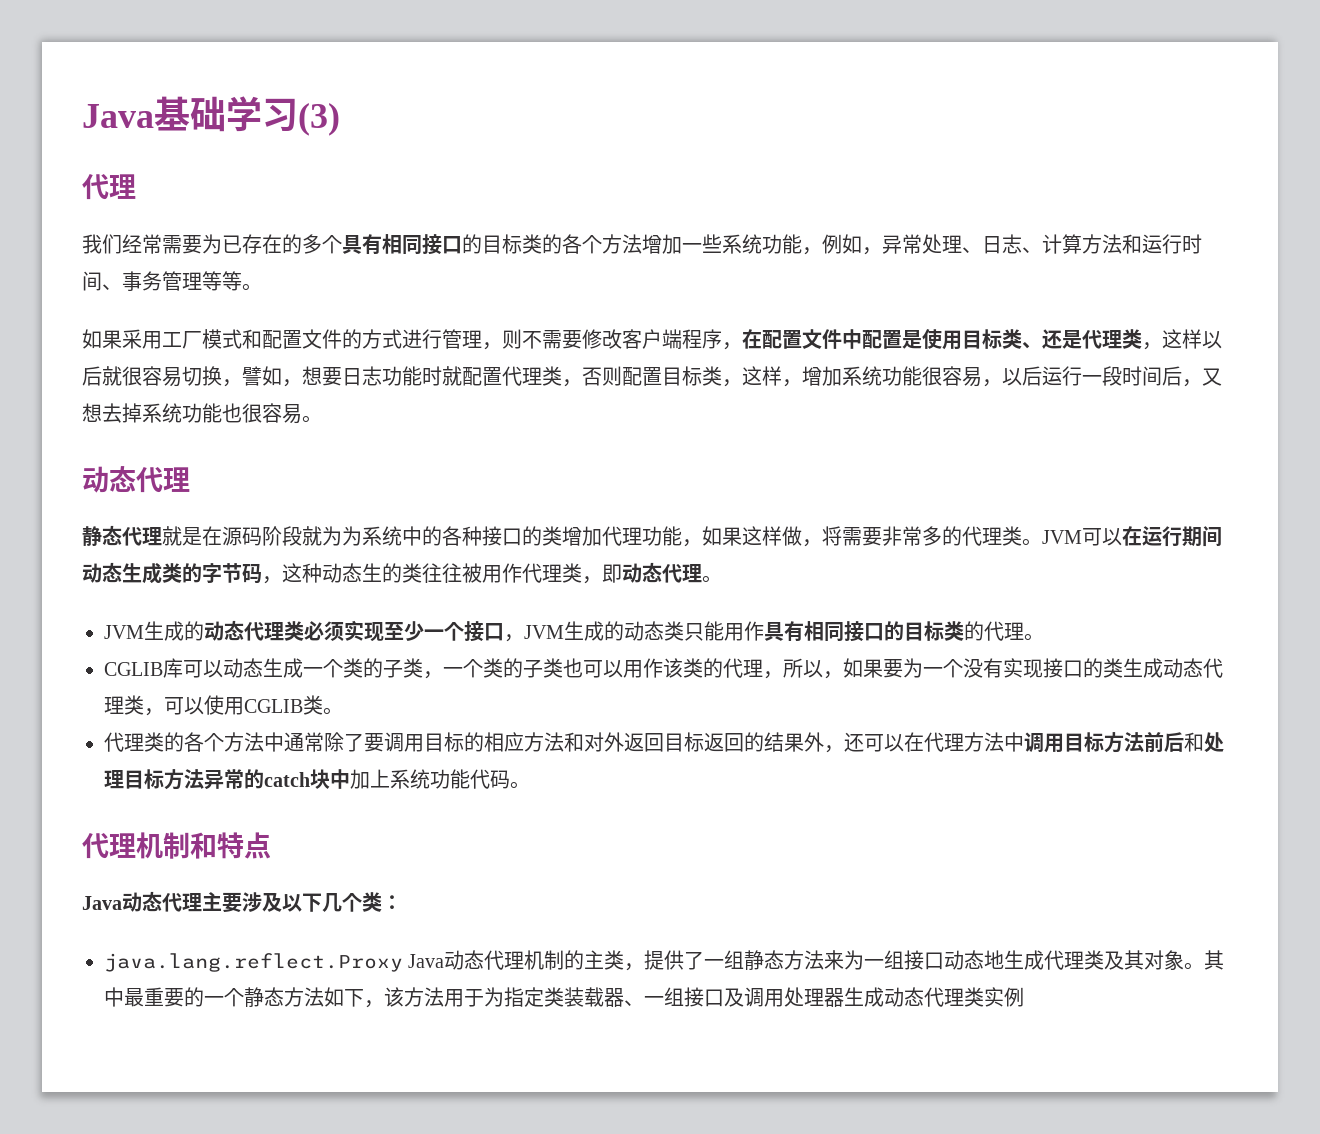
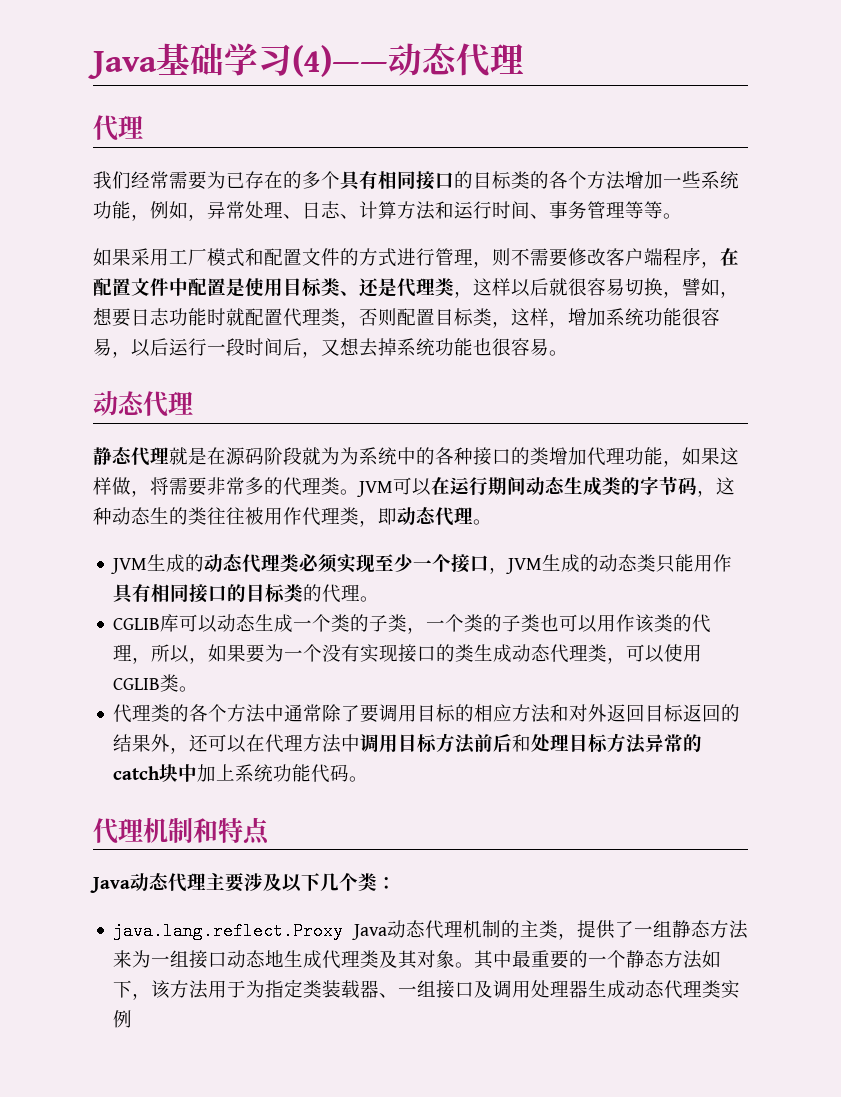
[298,103,340,136] (3) -> [292,43,524,77] (4)——动态代理

